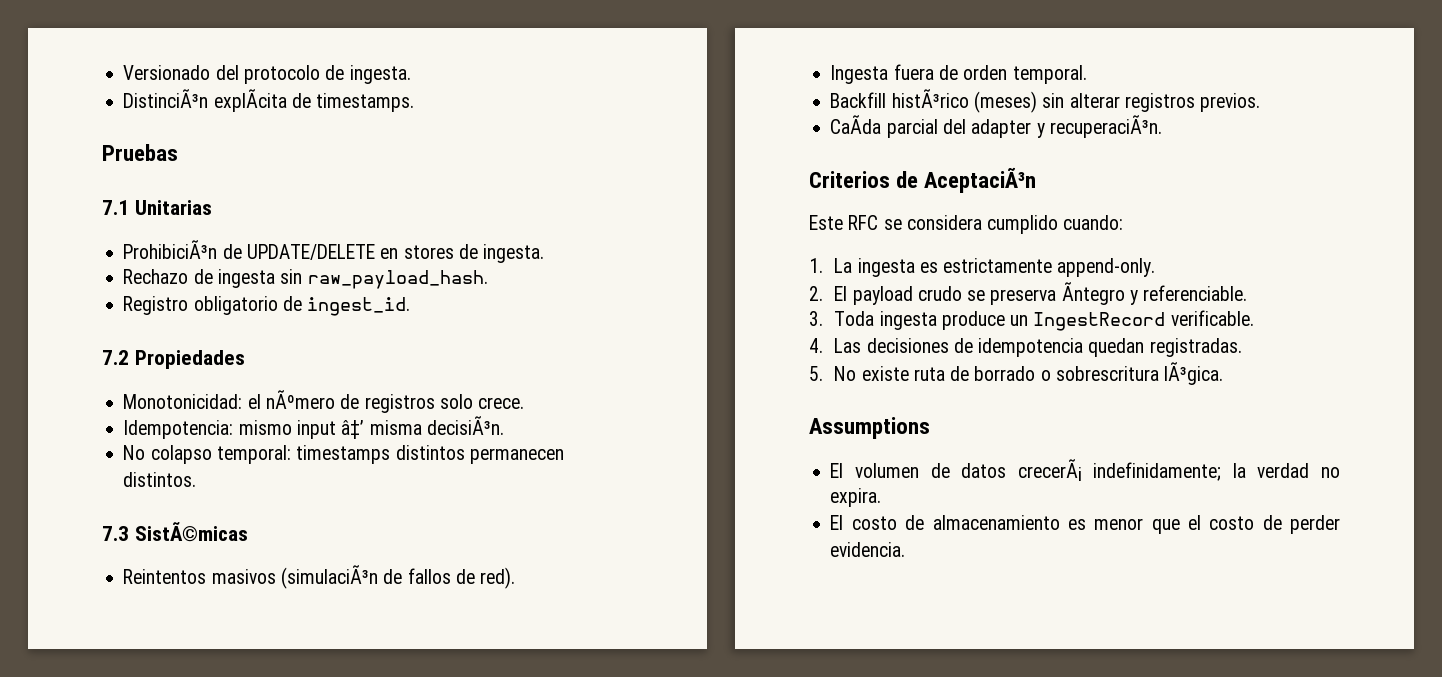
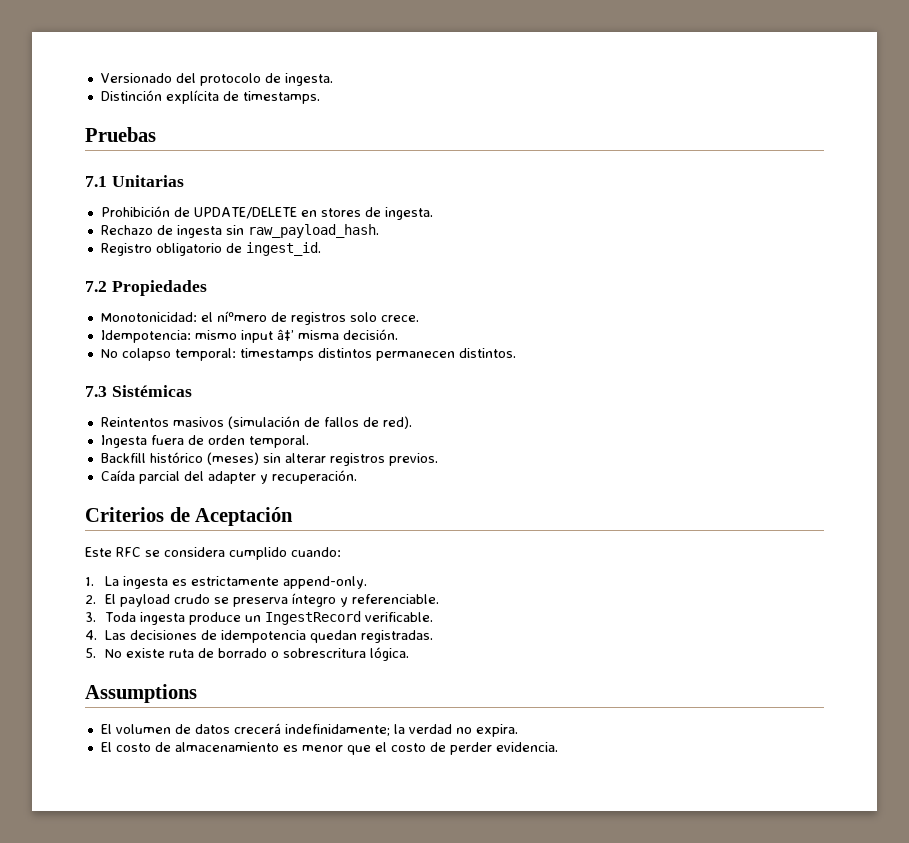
[123,89,287,112] DistinciÃ³n explÃcita -> [100,90,219,104] Distinción explícita
[123,240,218,259] ProhibiciÃ³n -> [100,206,170,217] Prohibición
[265,390,335,409] nÃºmero -> [216,311,267,322] níºmero
[426,416,504,435] decisiÃ³n. -> [342,329,398,340] decisión.
[134,522,248,542] SistÃ©micas -> [111,385,192,397] Sistémicas
[280,565,378,589] (simulaciÃ³n -> [227,416,300,429] (simulación
[891,89,969,108] histÃ³rico -> [149,452,203,463] histórico
[830,115,882,134] CaÃda -> [100,470,135,481] Caída
[1049,115,1162,138] recuperaciÃ³n. -> [271,470,357,484] recuperación.
[924,167,1037,193] AceptaciÃ³n -> [195,507,294,526] Aceptación
[1061,282,1125,305] Ãntegro -> [292,593,337,607] íntegro
[1164,362,1224,385] lÃ³gica. -> [370,647,410,661] lógica.
[1017,459,1082,481] crecerÃ¡ -> [233,723,281,734] crecerá

